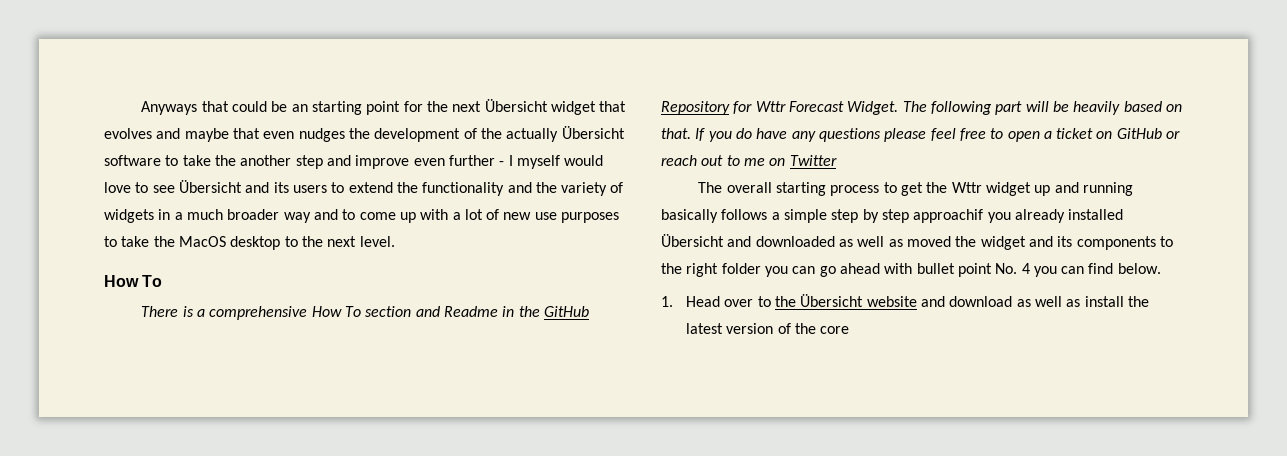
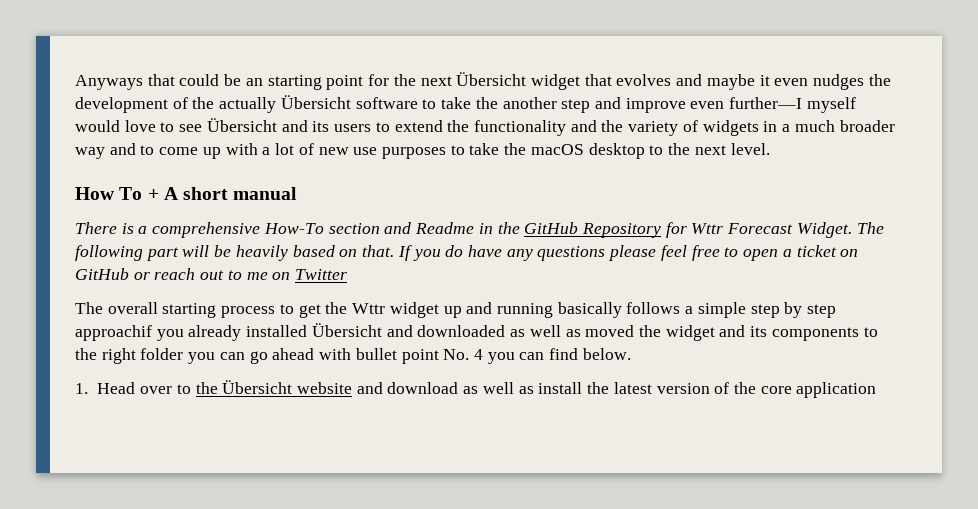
[232,128,260,139] that -> [759,75,770,86] it
[448,155,513,166] further - I -> [729,97,803,109] further—I
[178,236,226,247] MacOS -> [530,144,584,155] macOS
(163, 281) none -> [147,187,298,200] + A short manual
[311,306,361,317] How To -> [263,223,324,234] How-To
(850, 330) none -> [796,382,877,398] application

